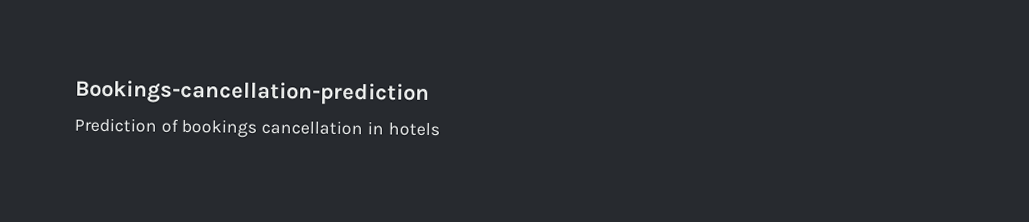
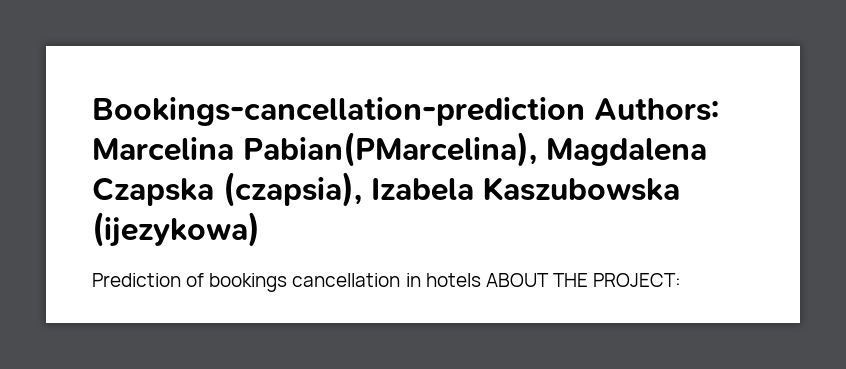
(430, 92) none -> [594,98,719,121] [92,132,707,167] [92,172,680,207] [92,212,260,247] Authors: Marcelina Pabian(PMarcelina), Magdalena Czapska (czapsia), Izabela Kaszubowska (ijezykowa)
(440, 129) none -> [485,273,682,287] ABOUT THE PROJECT:

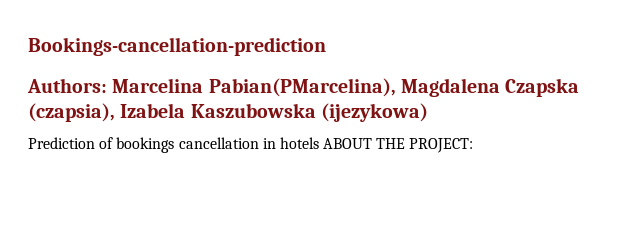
(585, 111) none -> (326, 46) //

